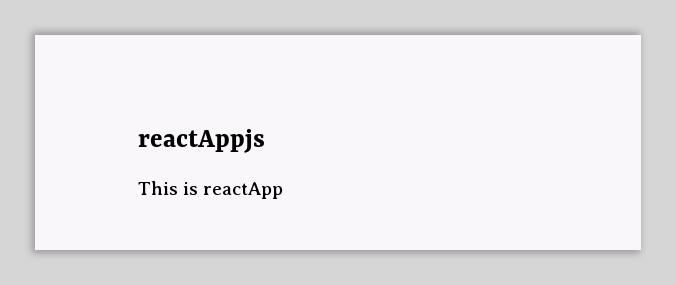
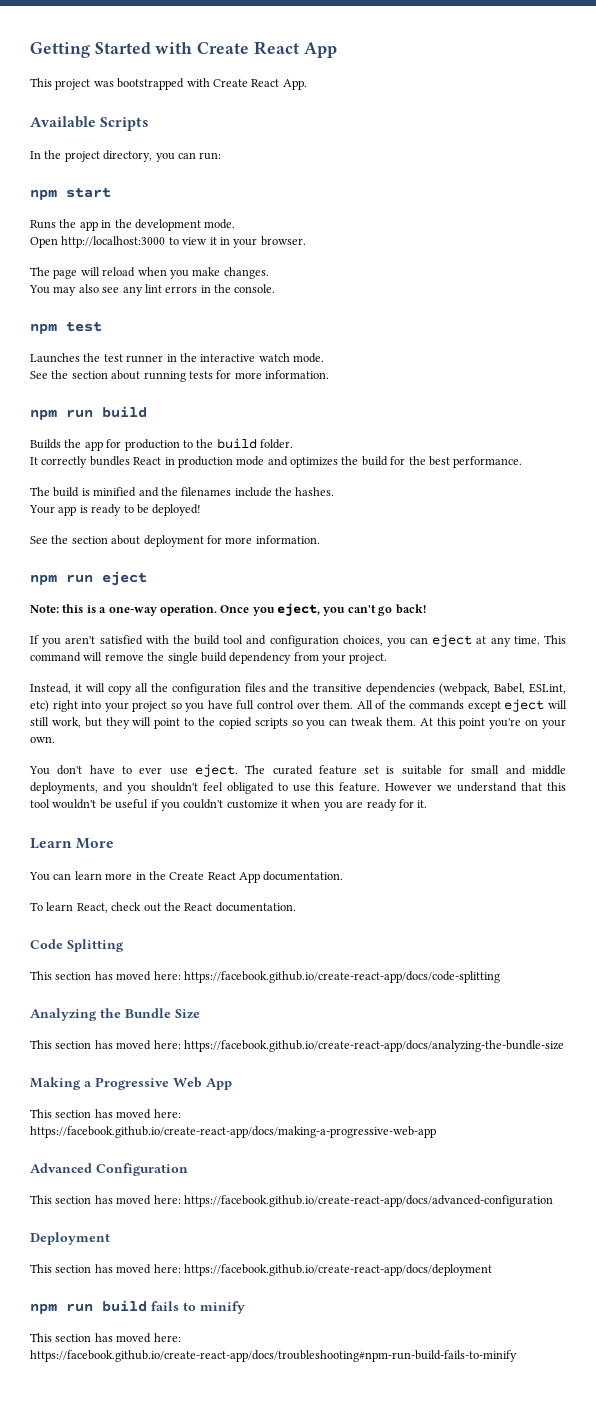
[138,129,265,153] [138,181,284,199] reactAppjs // This is reactApp -> [30,41,337,58] [30,78,307,90] [30,116,150,131] [30,150,222,162] [30,187,111,200] [30,219,236,231] [30,236,306,248] [30,267,269,279] [29,284,276,296] [30,321,102,334] [30,353,324,363] [30,370,329,382] [30,406,147,420] [30,438,293,451] [30,456,523,468] [30,487,335,497] [29,504,202,516] [30,535,320,547] [30,571,147,586] [30,603,426,616] [30,634,567,647] [30,652,388,664] [30,683,567,695] [30,699,567,712] [30,717,567,729] [30,736,55,743] [29,764,566,777] [30,782,567,794] [30,799,428,811] [30,838,115,849] [29,871,344,883] [30,902,296,913] [30,939,124,952] [30,971,500,983] [30,1008,200,1021] [30,1040,564,1052] [30,1077,232,1090] [30,1109,181,1119] [30,1126,436,1138] [30,1163,188,1176] [30,1195,553,1207] [30,1232,110,1245] [30,1264,492,1276] [30,1300,245,1314] [30,1333,181,1343] [30,1350,517,1362] Getting Started with Create React App // This project was bootstrapped with Create React App. // Available Scripts // In the project directory, you can run: // npm start // Runs the app in the development mode. // Open http://localhost:3000 to view it in your browser. // The page will reload when you make changes. // You may also see any lint errors in the console. // npm test // Launches the test runner in the interactive watch mode. // See the section about running tests for more information. // npm run build // Builds the app for production to the build folder. // It correctly bundles React in production mode and optimizes the build for the best performance. // The build is minified and the filenames include the hashes. // Your app is ready to be deployed! // See the section about deployment for more information. // npm run eject // Note: this is a one-way operation. Once you eject, you can't go back! // If you aren't satisfied with the build tool and configuration choices, you can eject at any time. This command will remove the single build dependency from your project. // Instead, it will copy all the configuration files and the transitive dependencies (webpack, Babel, ESLint, etc) right into your project so you have full control over them. All of the commands except eject will still work, but they will point to the copied scripts so you can tweak them. At this point you're on your own. // You don't have to ever use eject. The curated feature set is suitable for small and middle deployments, and you shouldn't feel obligated to use this feature. However we understand that this tool wouldn't be useful if you couldn't customize it when you are ready for it. // Learn More // You can learn more in the Create React App documentation. // To learn React, check out the React documentation. // Code Splitting // This section has moved here: https://facebook.github.io/create-react-app/docs/code-splitting // Analyzing the Bundle Size // This section has moved here: https://facebook.github.io/create-react-app/docs/analyzing-the-bundle-size // Making a Progressive Web App // This section has moved here: https://facebook.github.io/create-react-app/docs/making-a-progressive-web-app // Advanced Configuration // This section has moved here: https://facebook.github.io/create-react-app/docs/advanced-configuration // Deployment // This section has moved here: https://facebook.github.io/create-react-app/docs/deployment // npm run build fails to minify // This section has moved here: https://facebook.github.io/create-react-app/docs/troubleshooting#npm-run-build-fails-to-minify

